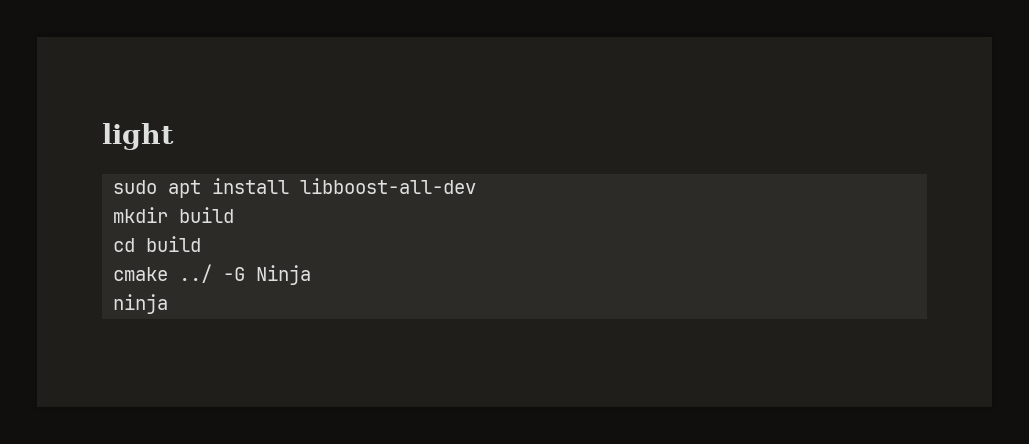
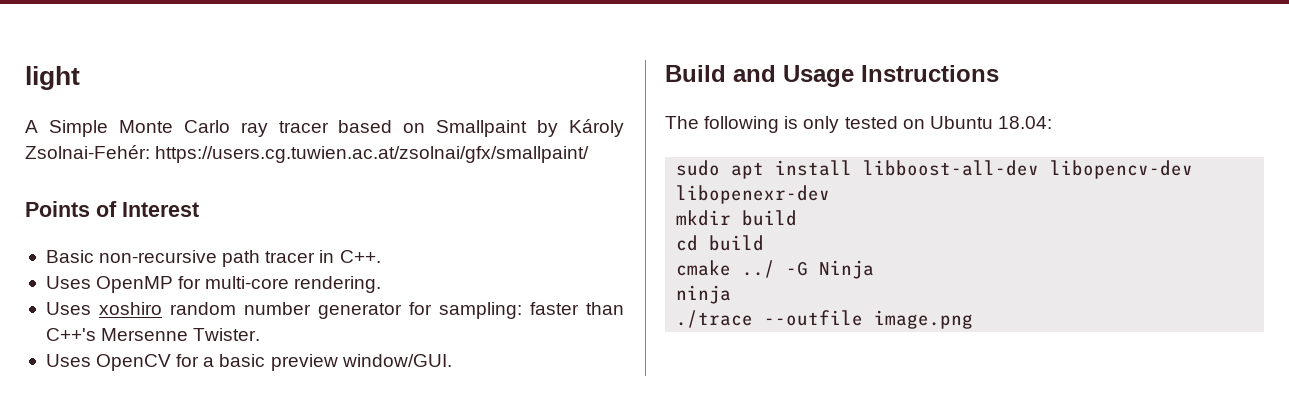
(174, 136) none -> [25,119,624,137] [25,145,590,163] [25,201,199,217] [45,250,381,267] [45,276,382,293] [45,302,624,319] [45,328,261,341] [45,354,452,371] [665,65,999,87] [665,116,1052,133] // A Simple Monte Carlo ray tracer based on Smallpaint by Károly Zsolnai-Fehér: https://users.cg.tuwien.ac.at/zsolnai/gfx/smallpaint/ // Points of Interest // Basic non-recursive path tracer in C++. // Uses OpenMP for multi-core rendering. // Uses xoshiro random number generator for sampling: faster than C++'s Mersenne Twister. // Uses OpenCV for a basic preview window/GUI. // Build and Usage Instructions // The following is only tested on Ubuntu 18.04:
(477, 186) none -> [1050,160,1194,179] [676,185,831,204] libopencv-dev libopenexr-dev
(169, 304) none -> [676,310,974,329] // ./trace --outfile image.png

